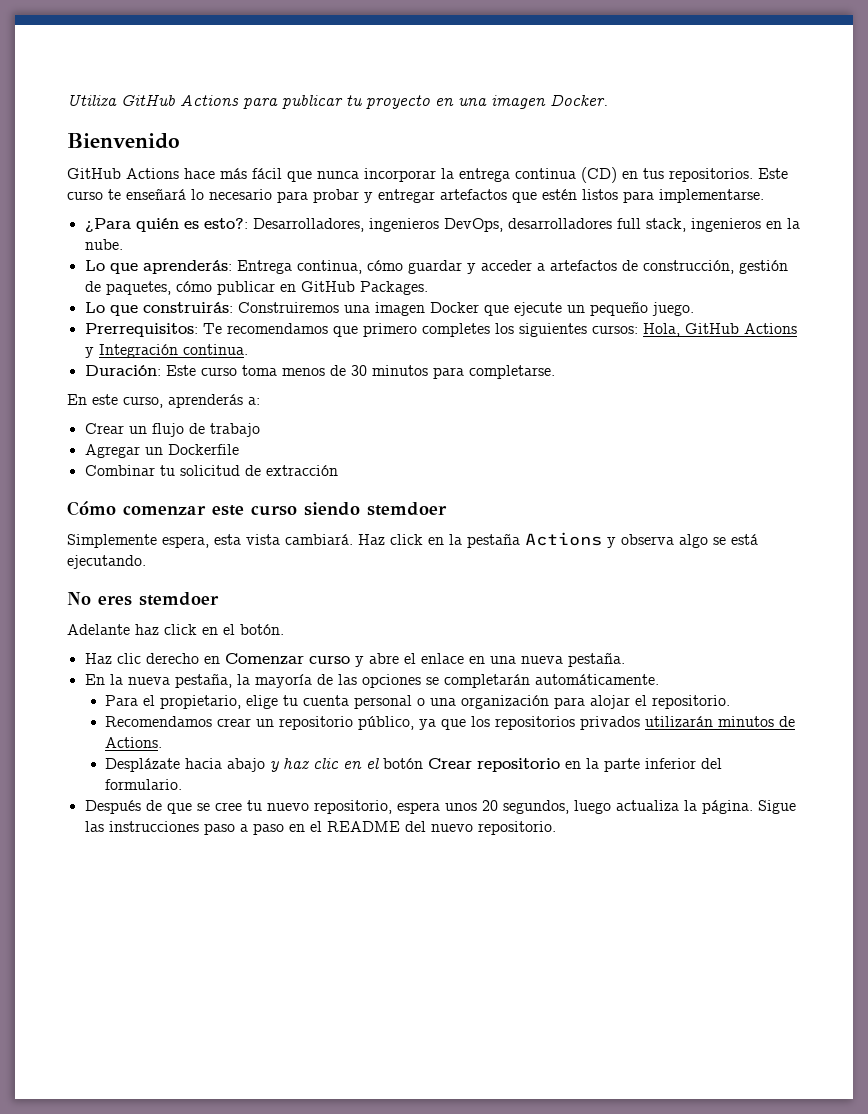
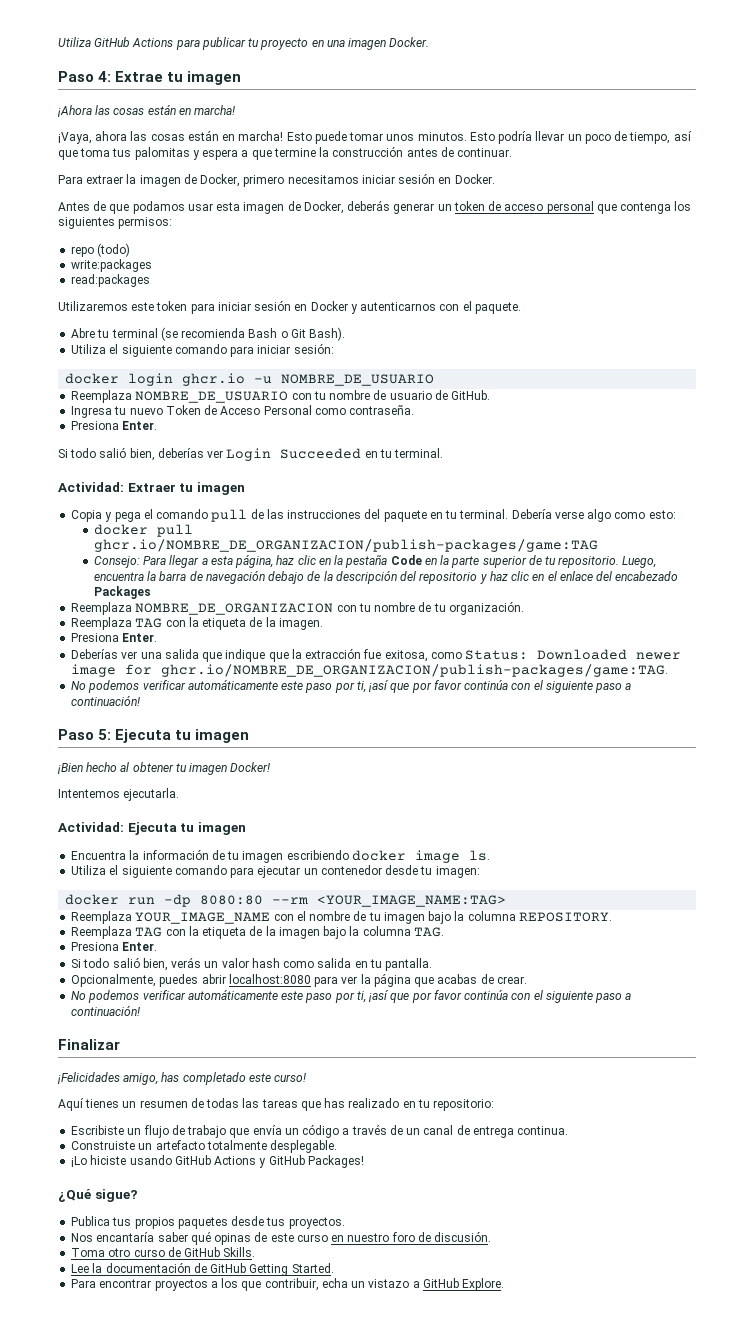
[67,133,180,149] [67,167,788,183] [67,188,764,203] [84,218,800,232] [84,239,123,250] [84,260,788,274] [84,281,428,295] [84,301,694,316] [84,323,797,337] [84,344,248,358] [84,365,555,379] [67,394,260,408] [84,423,260,437] [84,444,239,458] [84,465,338,476] [67,501,447,516] [67,532,758,548] [67,555,146,569] [67,592,219,606] [67,624,284,635] [84,652,625,667] [84,673,659,688] [105,695,731,709] [105,716,796,730] [105,737,163,748] [105,758,266,772] Bienvenido // GitHub Actions hace más fácil que nunca incorporar la entrega continua (CD) en tus repositorios. Este curso te enseñará lo necesario para probar y entregar artefactos que estén listos para implementarse. // ¿Para quién es esto?: Desarrolladores, ingenieros DevOps, desarrolladores full stack, ingenieros en la nube. // Lo que aprenderás: Entrega continua, cómo guardar y acceder a artefactos de construcción, gestión de paquetes, cómo publicar en GitHub Packages. // Lo que construirás: Construiremos una imagen Docker que ejecute un pequeño juego. // Prerrequisitos: Te recomendamos que primero completes los siguientes cursos: Hola, GitHub Actions y Integración continua. // Duración: Este curso toma menos de 30 minutos para completarse. // En este curso, aprenderás a: // Crear un flujo de trabajo // Agregar un Dockerfile // Combinar tu solicitud de extracción // Cómo comenzar este curso siendo stemdoer // Simplemente espera, esta vista cambiará. Haz click en la pestaña Actions y observa algo se está ejecutando. // No eres stemdoer // Adelante haz click en el botón. // Haz clic derecho en Comenzar curso y abre el enlace en una nueva pestaña. // En la nueva pestaña, la mayoría de las opciones se completarán automáticamente. // Para el propietario, elige tu cuenta personal o una organización para alojar el repositorio. // Recomendamos crear un repositorio público, ya que los repositorios privados utilizarán minutos de Actions. // Desplázate hacia abajo -> [58,71,242,85] [57,104,236,117] [58,130,692,144] [58,146,513,160] [58,173,495,187] [58,200,692,214] [58,217,173,229] [71,243,131,257] [71,259,153,272] [71,274,151,287] [58,300,521,314] [71,327,346,341] [71,343,334,357] [65,373,435,386] [71,390,491,403] [71,405,415,418] [71,421,158,430] [58,447,444,461] [58,482,245,495] [71,509,676,522] [93,524,193,537] [93,539,598,552] [93,554,657,568] [93,570,478,584] Paso 4: Extrae tu imagen // ¡Ahora las cosas están en marcha! // ¡Vaya, ahora las cosas están en marcha! Esto puede tomar unos minutos. Esto podría llevar un poco de tiempo, así que toma tus palomitas y espera a que termine la construcción antes de continuar. // Para extraer la imagen de Docker, primero necesitamos iniciar sesión en Docker. // Antes de que podamos usar esta imagen de Docker, deberás generar un token de acceso personal que contenga los siguientes permisos: // repo (todo) // write:packages // read:packages // Utilizaremos este token para iniciar sesión en Docker y autenticarnos con el paquete. // Abre tu terminal (se recomienda Bash o Git Bash). // Utiliza el siguiente comando para iniciar sesión: // docker login ghcr.io -u NOMBRE_DE_USUARIO // Reemplaza NOMBRE_DE_USUARIO con tu nombre de usuario de GitHub. // Ingresa tu nuevo Token de Acceso Personal como contraseña. // Presiona Enter. // Si todo salió bien, deberías ver Login Succeeded en tu terminal. // Actividad: Extraer tu imagen // Copia y pega el comando pull de las instrucciones del paquete en tu terminal. Debería verse algo como esto: // docker pull ghcr.io/NOMBRE_DE_ORGANIZACION/publish-packages/game:TAG // Consejo: Para llegar a esta página, haz clic en la pestaña Code en la parte superior de tu repositorio. Luego, encuentra la barra de navegación debajo de la descripción del repositorio
[383,758,723,772] [105,779,183,790] [84,800,796,814] [84,821,556,835] botón Crear repositorio en la parte inferior del formulario. // Después de que se cree tu nuevo repositorio, espera unos 20 segundos, luego actualiza la página. Sigue las instrucciones paso a paso en el README del nuevo repositorio. -> [559,571,679,581] [93,586,151,599] [71,601,524,615] [71,617,323,630] [71,633,158,642] [71,648,682,662] [71,664,669,677] [71,679,632,693] [71,695,141,706] [58,729,250,743] [57,762,271,775] [58,788,180,801] [58,822,246,835] [71,849,490,863] [71,865,480,878] [65,894,507,907] [71,911,612,924] [71,926,444,939] [71,942,158,951] [71,957,433,971] [71,973,527,987] [71,989,632,1003] [71,1005,141,1016] [58,1039,120,1050] [57,1072,307,1085] [58,1098,495,1111] [71,1124,569,1138] [71,1140,338,1153] [71,1155,364,1168] [58,1189,138,1202] [71,1216,345,1229] [71,1231,492,1245] [71,1247,256,1257] [71,1262,334,1276] [71,1278,505,1291] enlace del encabezado Packages // Reemplaza NOMBRE_DE_ORGANIZACION con tu nombre de tu organización. // Reemplaza TAG con la etiqueta de la imagen. // Presiona Enter. // Deberías ver una salida que indique que la extracción fue exitosa, como Status: Downloaded newer image for ghcr.io/NOMBRE_DE_ORGANIZACION/publish-packages/game:TAG. // No podemos verificar automáticamente este paso por ti, ¡así que por favor continúa con el siguiente paso a continuación! // Paso 5: Ejecuta tu imagen // ¡Bien hecho al obtener tu imagen Docker! // Intentemos ejecutarla. // Actividad: Ejecuta tu imagen // Encuentra la información de tu imagen escribiendo docker image ls. // Utiliza el siguiente comando para ejecutar un contenedor desde tu imagen: // docker run -dp 8080:80 --rm <YOUR_IMAGE_NAME:TAG> // Reemplaza YOUR_IMAGE_NAME con el nombre de tu imagen bajo la columna REPOSITORY. // Reemplaza TAG con la etiqueta de la imagen bajo la columna TAG. // Presiona Enter. // Si todo salió bien, verás un valor hash como salida en tu pantalla. // Opcionalmente, puedes abrir localhost:8080 para ver la página que acabas de crear. // No podemos verificar automáticamente este paso por ti, ¡así que por favor continúa con el siguiente paso a continuación! // Finalizar // ¡Felicidades amigo, has completado este curso! // Aquí tienes un resumen de todas las tareas que has realizado en tu repositorio: // Escribiste un flujo de trabajo que envía un código a través de un canal de entrega continua. // Construiste un artefacto totalmente desplegable. // ¡Lo hiciste usando GitHub Actions y GitHub Packages! // ¿Qué sigue? // Publica tus propios paquetes desde tus proyectos. // Nos encantaría saber qué opinas de este curso en nuestro foro de discusión. // Toma otro curso de GitHub Skills. // Lee la documentación de GitHub Getting Started. // Para encontrar proyectos a los que contribuir, echa un vistazo a GitHub Explore.

